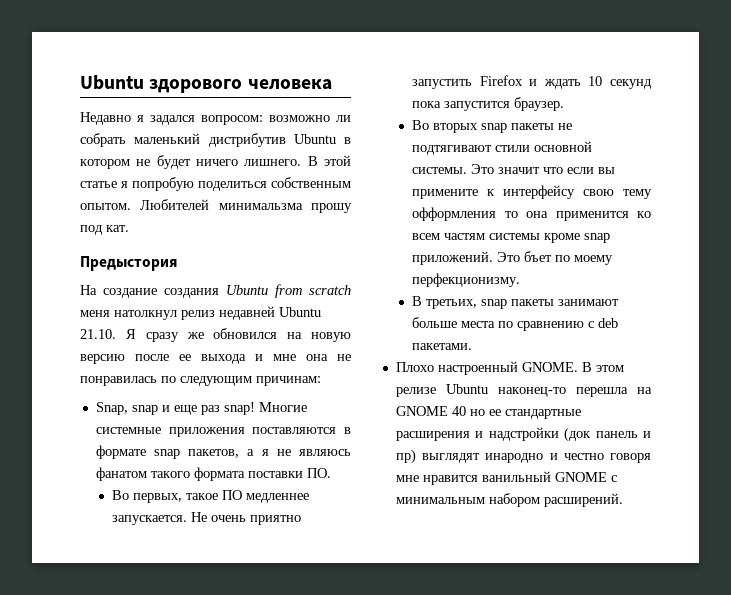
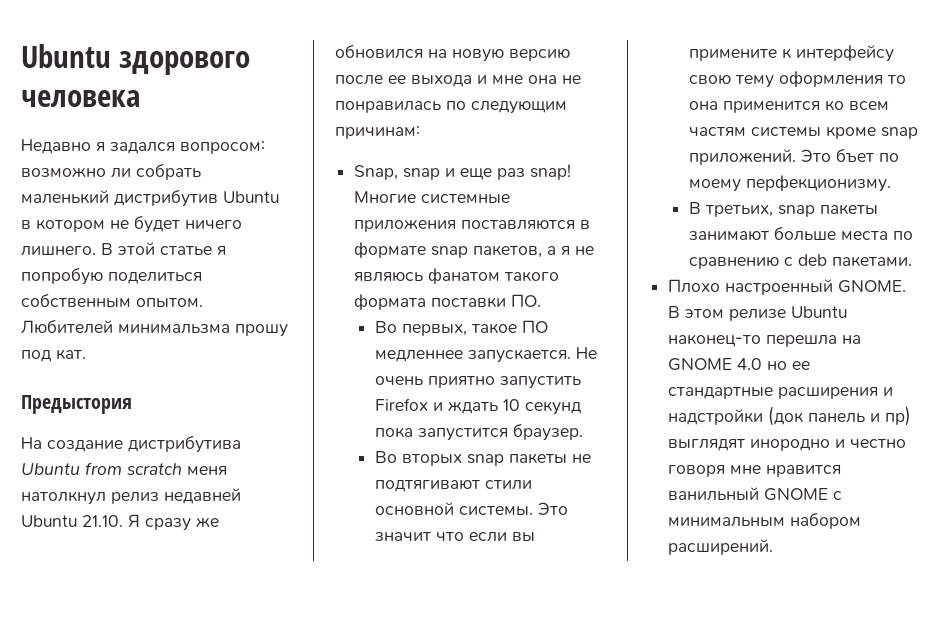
[164,288,219,298] создания -> [128,435,241,453] дистрибутива
[412,207,497,221] офформления -> [778,71,883,87] оформления
[451,406,466,416] 40 -> [737,358,763,370] 4.0
[485,453,544,463] инародно -> [750,439,831,451] инородно

